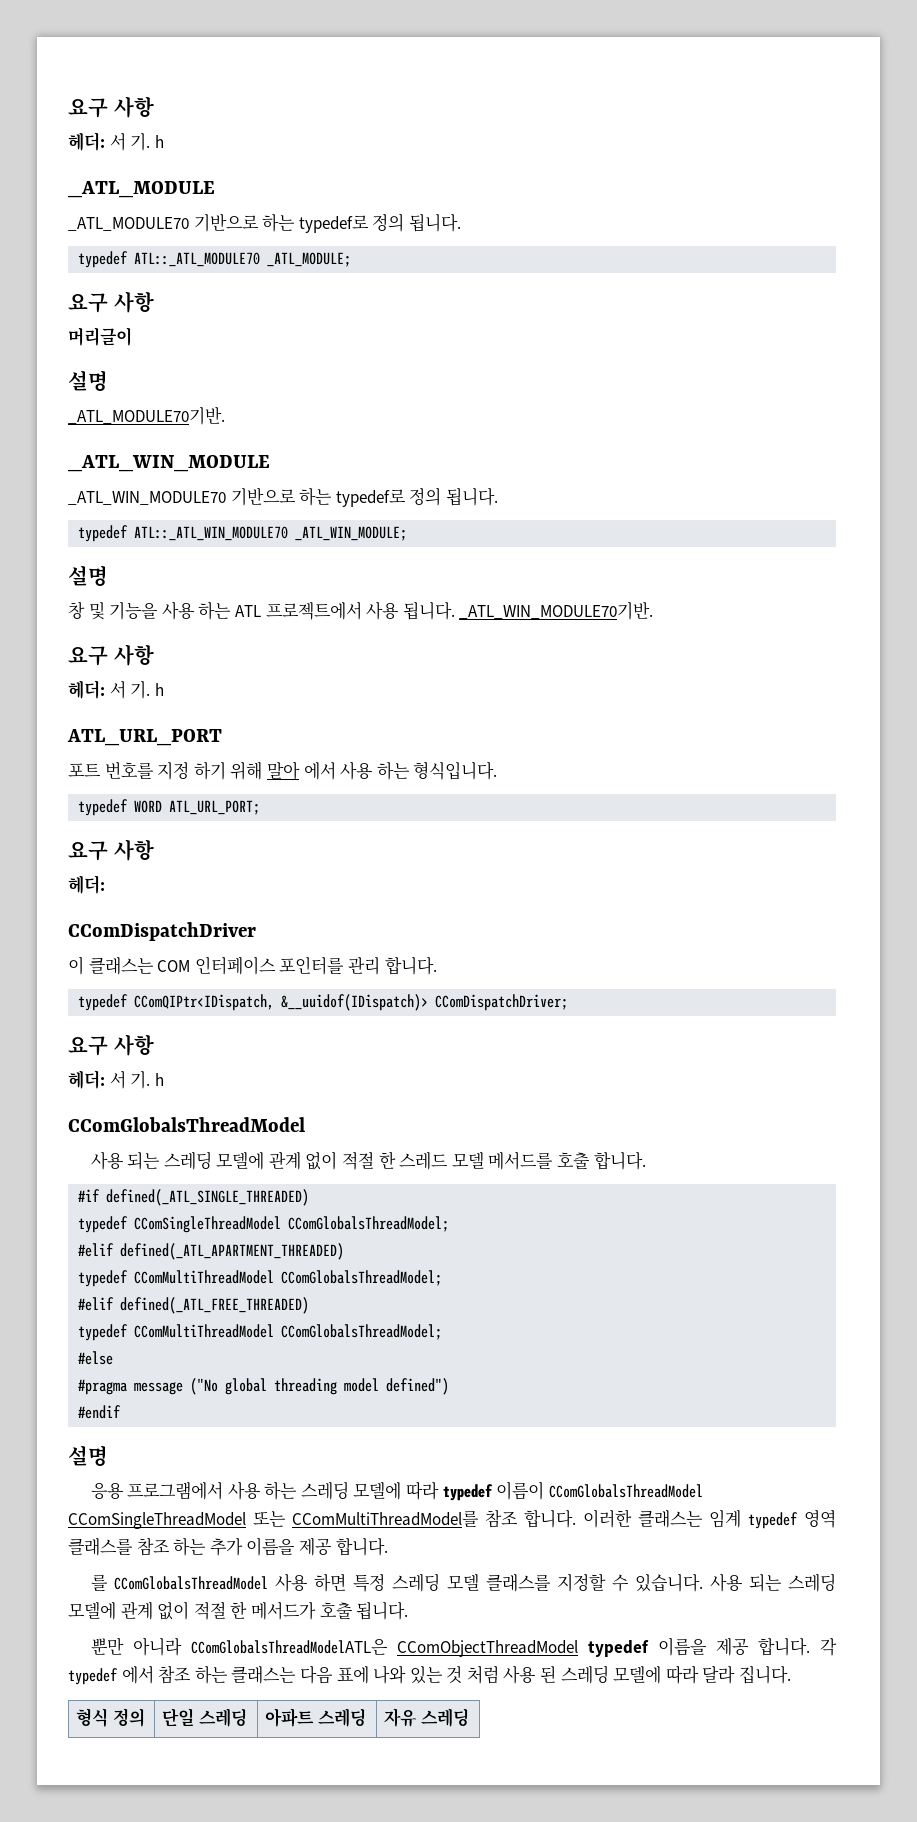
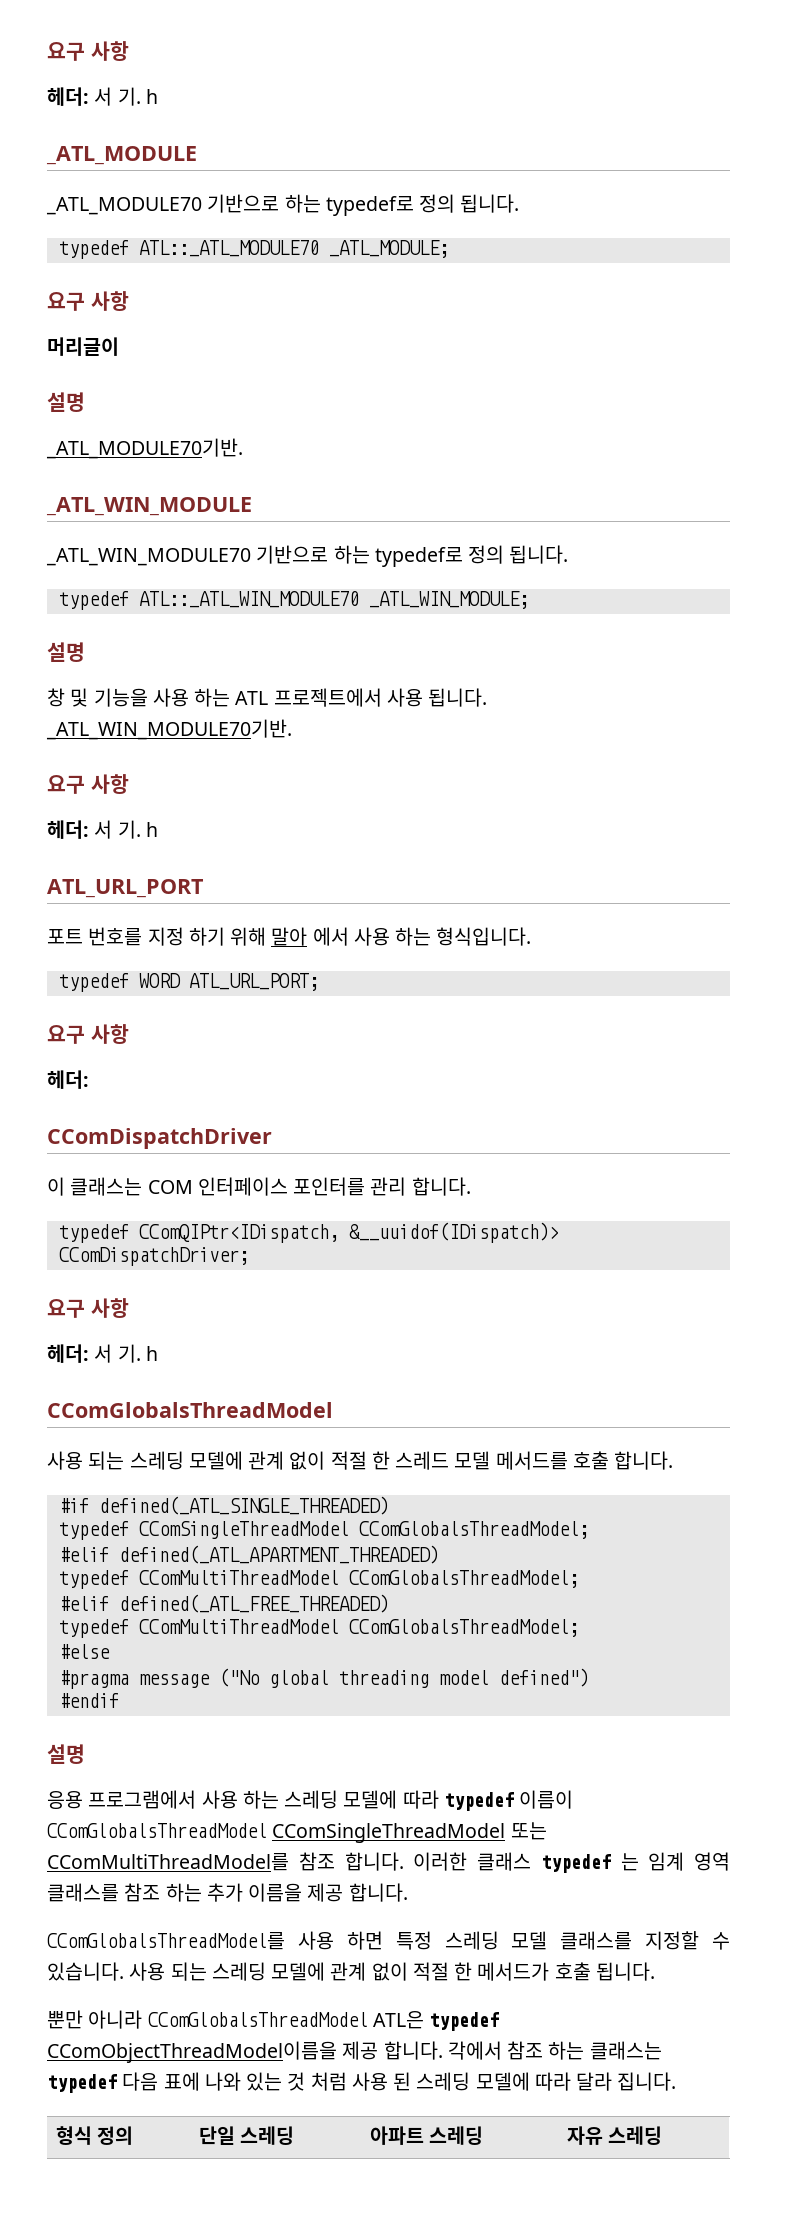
[638,1509,798,1529] 클래스는 임계 typedef -> [477,1852,685,1873] 클래스 typedef 는 임계
[90,1575,268,1591] 를 CComGlobalsThreadModel -> [47,1932,285,1950] CComGlobalsThreadModel를
[190,1637,838,1657] [68,1665,154,1685] CComGlobalsThreadModelATL은 CComObjectThreadModel typedef 이름을 제공 합니다. 각 typedef 에서 -> [147,2011,500,2031] [47,2041,502,2063] CComGlobalsThreadModel ATL은 typedef CComObjectThreadModel이름을 제공 합니다. 각에서
(297, 1675) none -> [47,2074,117,2093] typedef

